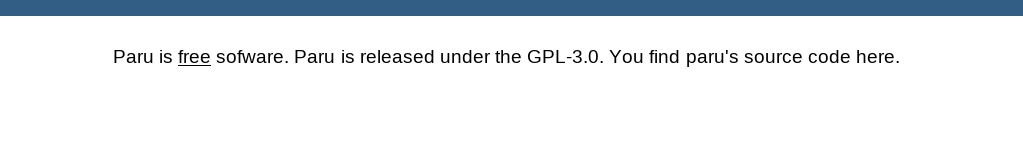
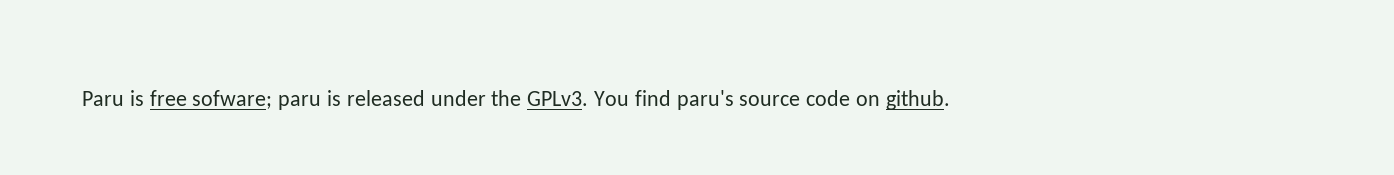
[216,50,336,63] sofware. Paru -> [192,90,322,110] sofware; paru
[527,50,605,63] GPL-3.0. -> [527,91,589,106] GPLv3.
[855,50,900,63] here. -> [856,90,950,110] on github.

